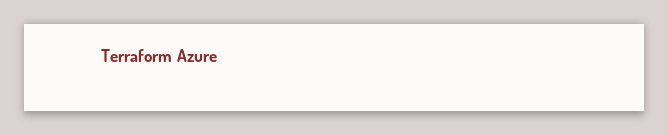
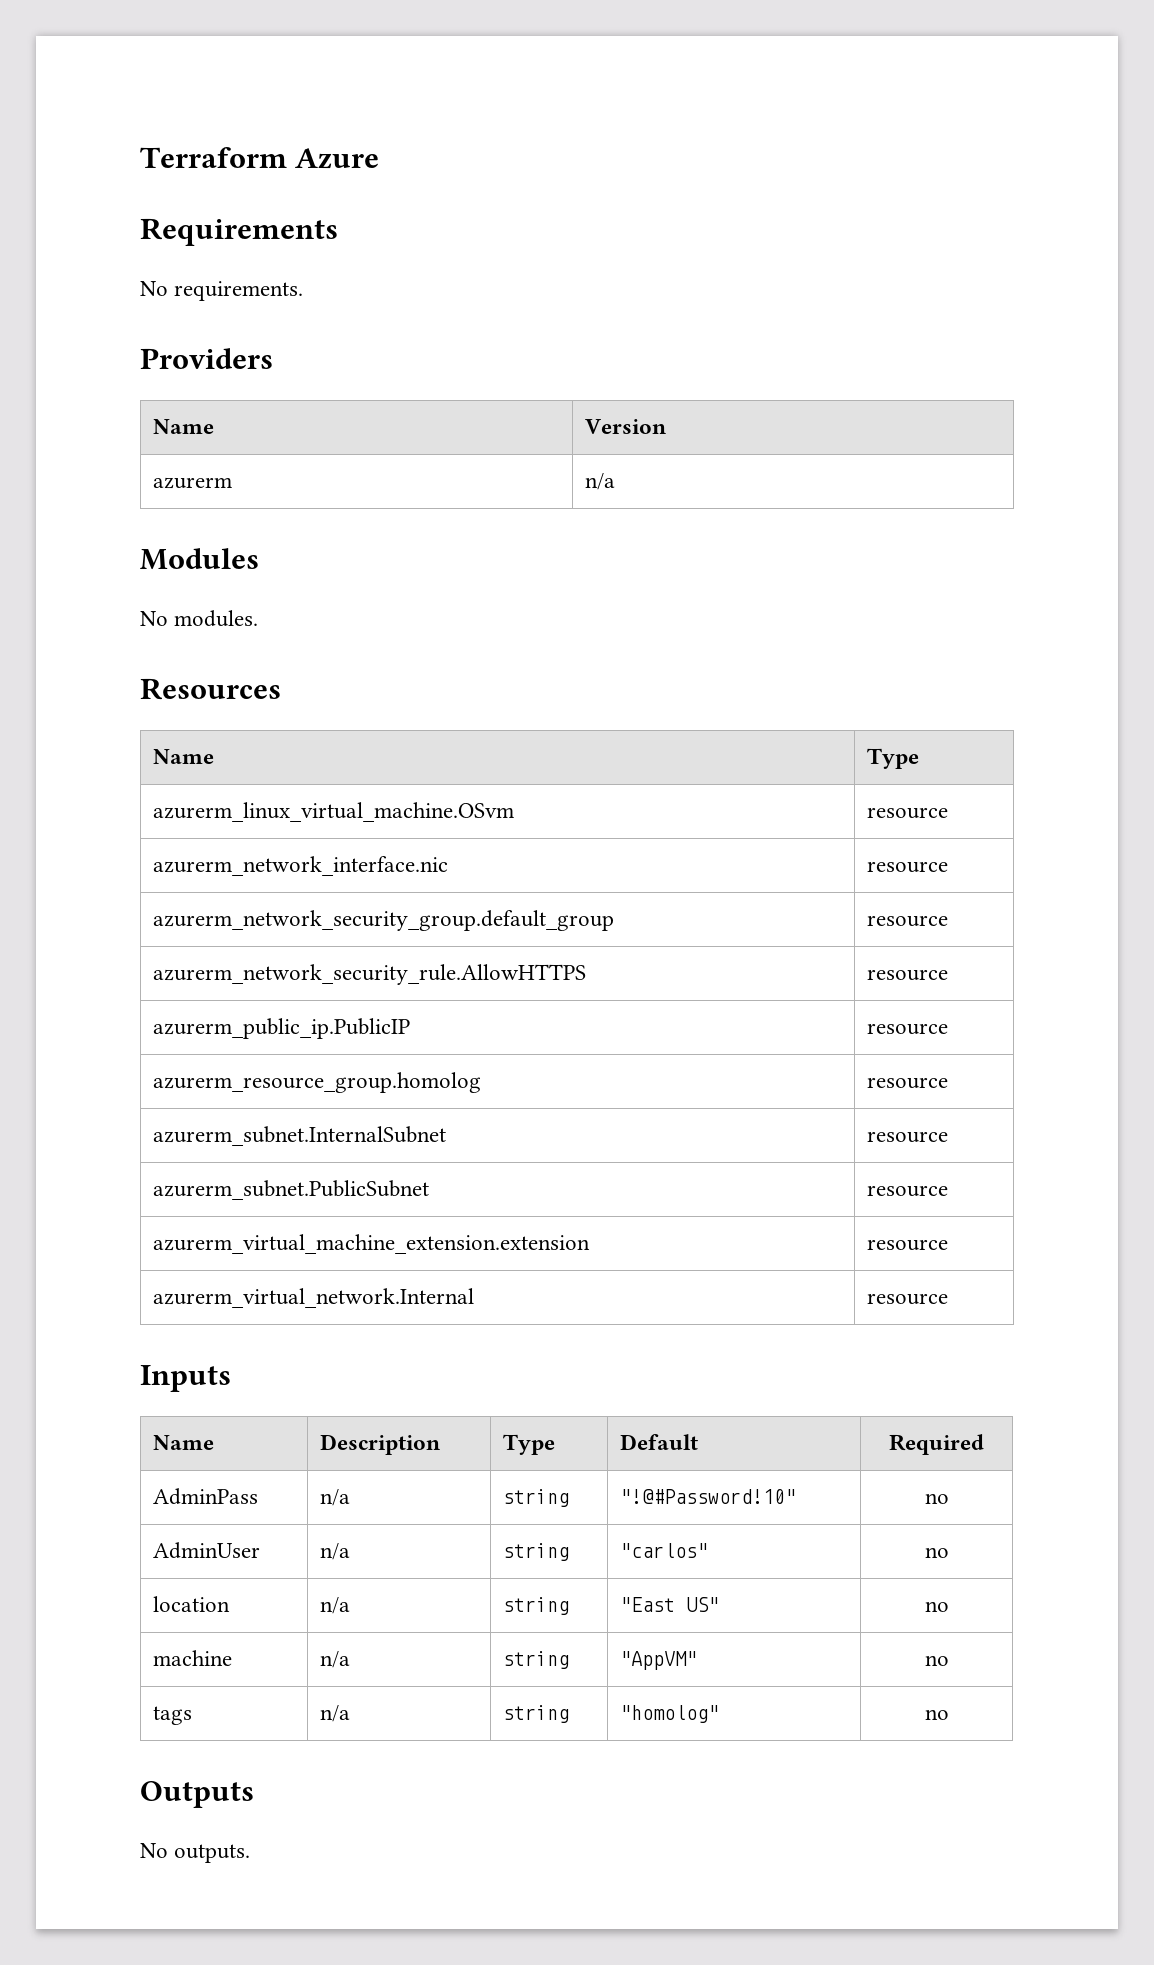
(217, 55) none -> [140,218,338,246] [140,281,304,301] [140,348,273,369] [153,419,215,434] [585,419,667,434] [153,477,233,489] [585,473,616,490] [140,548,259,570] [140,610,259,627] [140,678,281,700] [153,749,215,764] [867,748,920,769] [153,802,515,822] [867,807,949,819] [153,856,449,876] [867,861,949,873] [153,910,615,931] [867,915,949,927] [153,964,587,985] [867,969,949,981] [153,1018,411,1039] [867,1023,949,1035] [153,1072,482,1093] [867,1077,949,1089] [153,1126,447,1146] [867,1131,949,1143] [153,1180,430,1200] [867,1185,949,1197] [153,1234,591,1254] [867,1239,949,1251] [153,1288,475,1308] [867,1293,949,1305] [140,1365,231,1392] [153,1435,215,1450] [320,1434,441,1455] [503,1434,556,1455] [620,1434,699,1450] [889,1434,984,1455] [153,1488,259,1505] [320,1489,351,1506] [503,1489,570,1507] [620,1489,797,1504] [924,1493,949,1504] [153,1542,261,1559] [320,1543,351,1560] [503,1543,570,1561] [620,1543,709,1558] [924,1547,949,1558] [153,1596,231,1612] [320,1597,351,1614] [503,1597,570,1615] [620,1597,720,1612] [924,1601,949,1612] [153,1650,233,1666] [320,1651,351,1668] [503,1651,570,1669] [620,1651,698,1670] [924,1655,949,1666] [153,1706,193,1725] [320,1705,351,1722] [503,1705,570,1723] [620,1705,720,1723] [924,1709,949,1720] [140,1781,254,1808] [140,1843,251,1863] // Requirements // No requirements. // Providers // Name | Version // azurerm | n/a // Modules // No modules. // Resources // Name | Type // azurerm_linux_virtual_machine.OSvm | resource // azurerm_network_interface.nic | resource // azurerm_network_security_group.default_group | resource // azurerm_network_security_rule.AllowHTTPS | resource // azurerm_public_ip.PublicIP | resource // azurerm_resource_group.homolog | resource // azurerm_subnet.InternalSubnet | resource // azurerm_subnet.PublicSubnet | resource // azurerm_virtual_machine_extension.extension | resource // azurerm_virtual_network.Internal | resource // Inputs // Name | Description | Type | Default | Required // AdminPass | n/a | string | "!@#Password!10" | no // AdminUser | n/a | string | "carlos" | no // location | n/a | string | "East US" | no // machine | n/a | string | "AppVM" | no // tags | n/a | string | "homolog" | no // Outputs // No outputs.

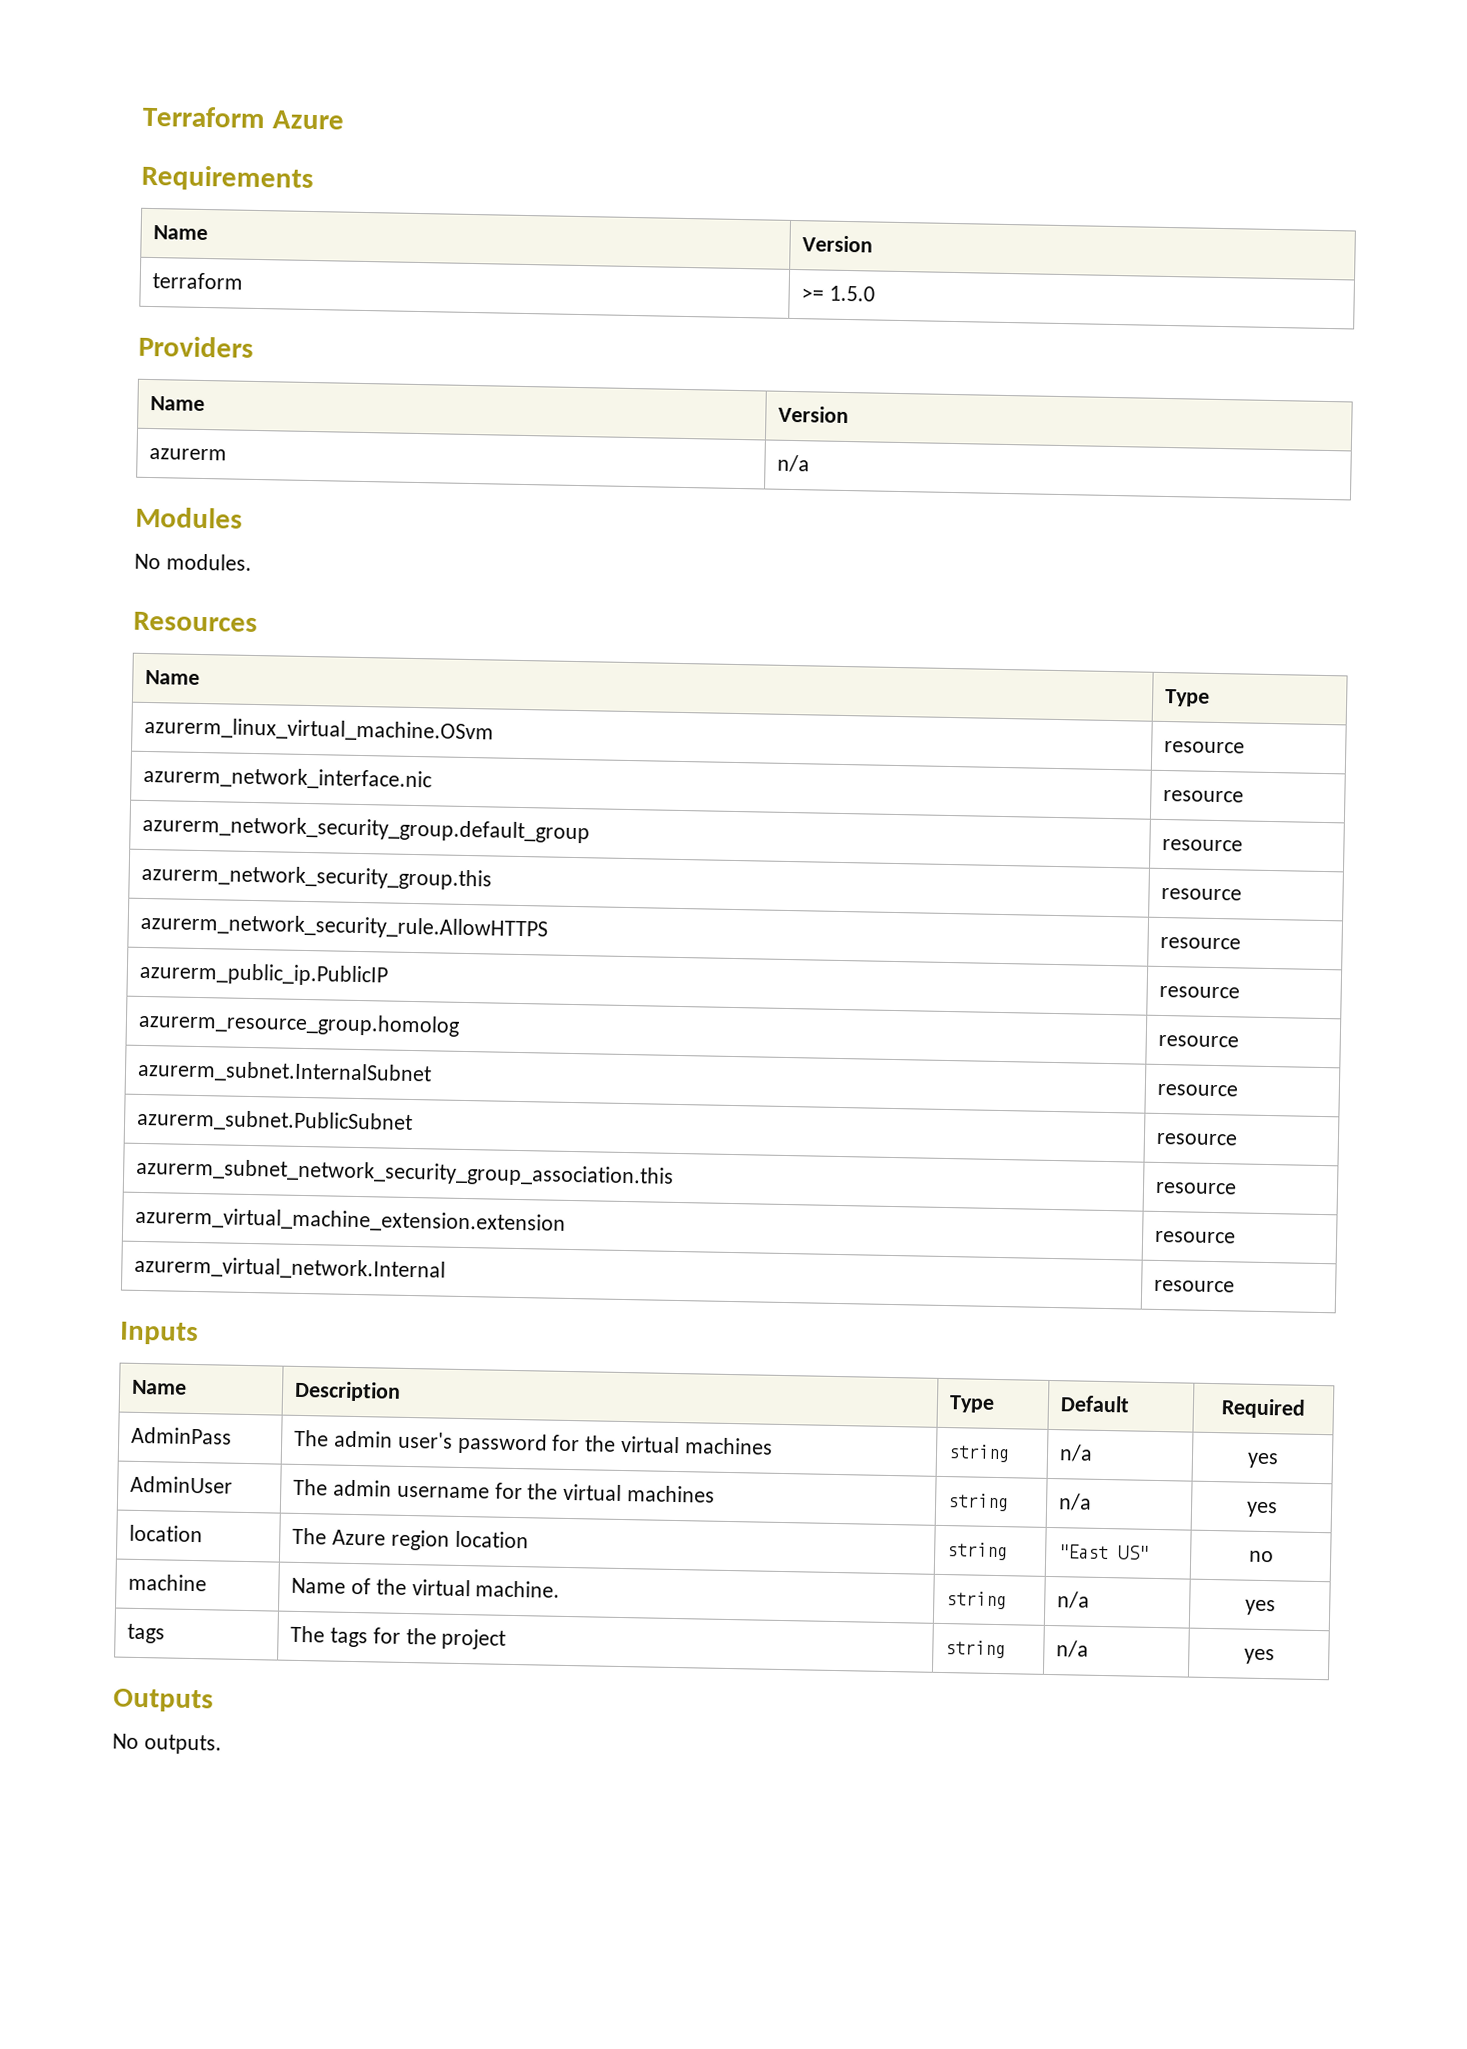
[140,281,304,301] // No requirements. -> [153,225,209,241] [802,235,874,253] [152,272,244,290] [801,285,875,302] // Name | Version // terraform | >= 1.5.0
(949, 921) none -> [141,863,493,891] [1161,887,1243,901] // azurerm_network_security_group.this | resource
(949, 1191) none -> [136,1157,675,1188] [1155,1181,1238,1195] // azurerm_subnet_network_security_group_association.this | resource
[320,1489,351,1506] [503,1489,570,1507] [620,1489,797,1504] [924,1493,949,1504] n/a | string | "!@#Password!10" | no -> [294,1429,773,1455] [948,1444,1011,1463] [1059,1444,1094,1462] [1246,1452,1279,1469] The admin user's password for the virtual machines | string | n/a | yes
[320,1543,351,1560] [503,1543,570,1561] [620,1543,709,1558] [924,1547,949,1558] [153,1596,231,1612] [320,1597,351,1614] n/a | string | "carlos" | no // location | n/a -> [293,1478,715,1503] [947,1493,1010,1512] [1058,1493,1093,1511] [1245,1501,1278,1518] [129,1524,204,1543] [292,1527,529,1551] The admin username for the virtual machines | string | n/a | yes // location | The Azure region location
[320,1651,351,1668] [503,1651,570,1669] [620,1651,698,1670] [924,1655,949,1666] n/a | string | "AppVM" | no -> [291,1577,561,1598] [946,1591,1008,1610] [1057,1591,1091,1609] [1244,1599,1276,1616] Name of the virtual machine. | string | n/a | yes
[320,1705,351,1722] [503,1705,570,1723] [620,1705,720,1723] [924,1709,949,1720] n/a | string | "homolog" | no -> [290,1625,507,1650] [945,1640,1007,1659] [1056,1640,1090,1658] [1243,1648,1275,1665] The tags for the project | string | n/a | yes

